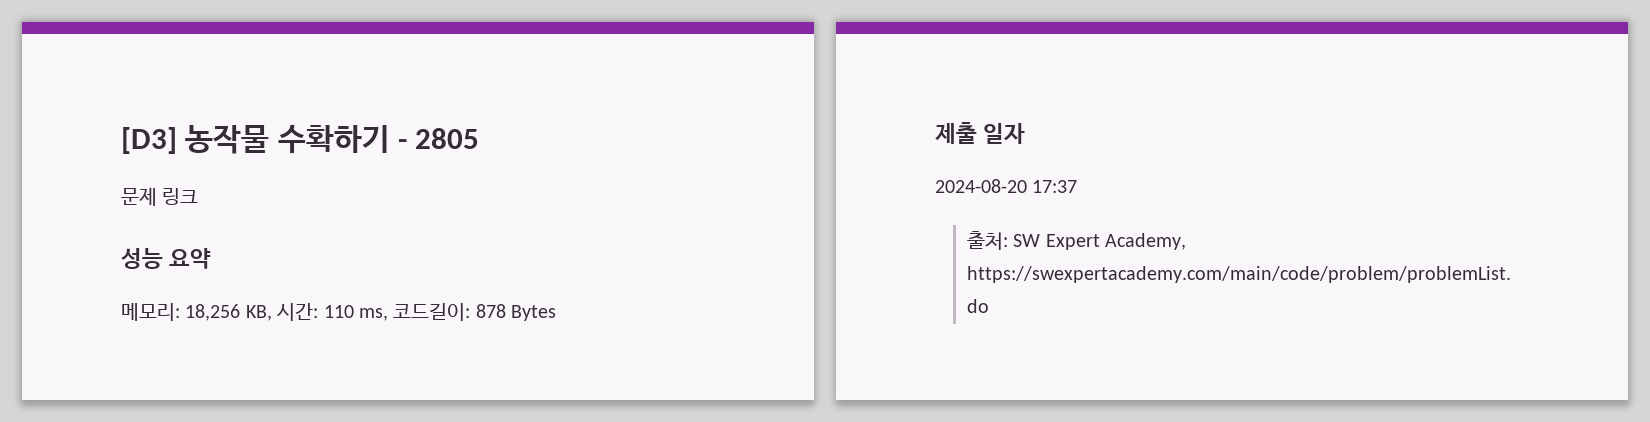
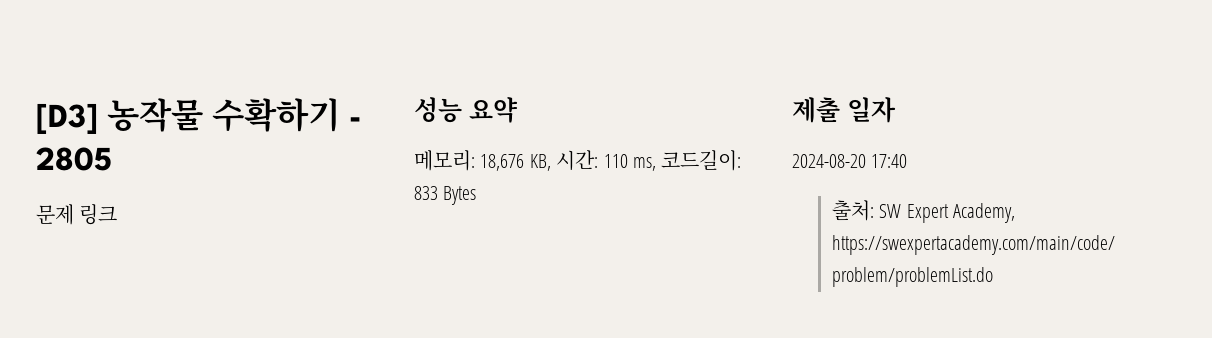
[185,304,241,321] 18,256 -> [480,154,525,171] 18,676
[475,304,506,318] 878 -> [414,186,438,200] 833
[1032,180,1078,193] 17:37 -> [871,154,908,168] 17:40

